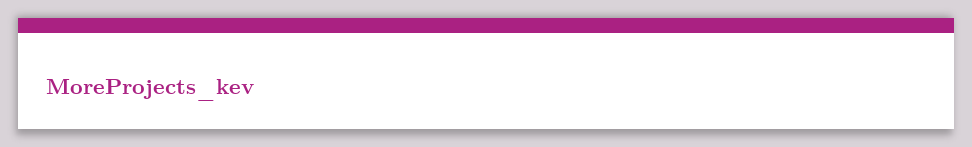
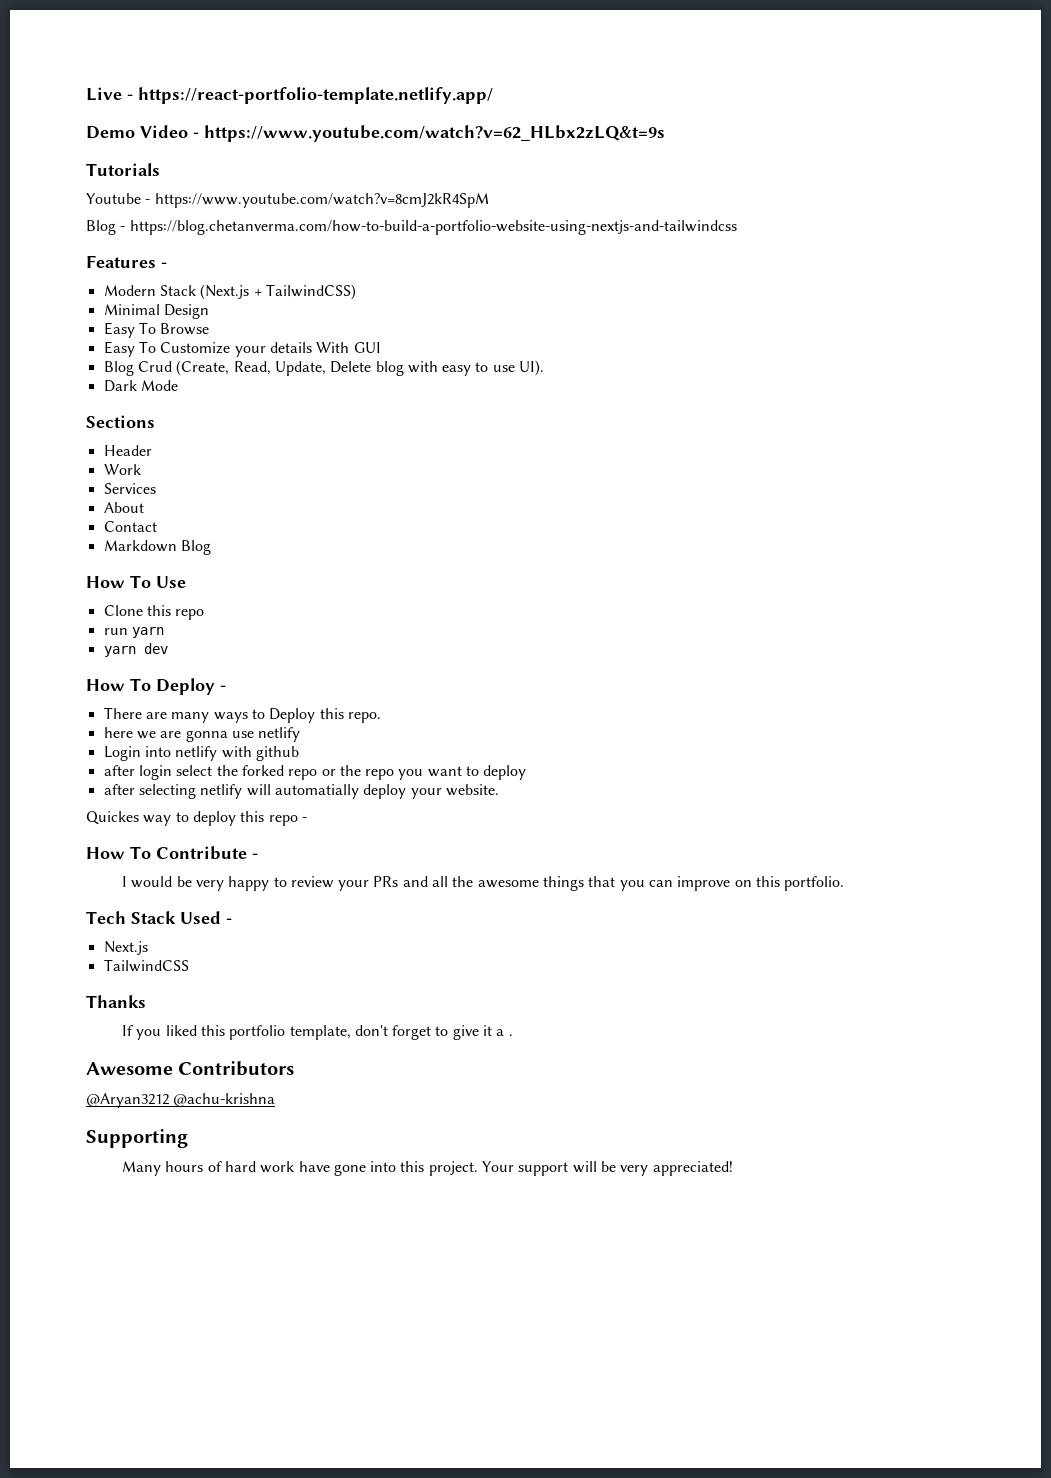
[46,79,254,101] MoreProjects_kev -> [86,87,493,104] [86,125,665,142] [86,163,160,176] [86,193,489,208] [86,220,737,235] [86,255,167,268] [103,284,356,300] [103,304,209,319] [103,322,210,338] [103,341,381,357] [103,360,545,376] [103,380,178,392] [86,415,155,428] [103,445,152,456] [103,464,141,475] [103,483,156,494] [103,502,144,513] [103,521,157,532] [103,540,211,555] [86,575,186,588] [103,605,205,620] [103,627,164,638] [103,643,168,657] [86,678,226,695] [103,707,381,723] [103,727,301,742] [103,746,299,761] [103,765,527,780] [103,784,499,799] [86,811,307,826] [86,846,258,860] [121,876,845,891] [86,911,232,924] [103,941,148,955] [103,959,189,972] [86,995,146,1008] [121,1025,513,1040] [86,1061,295,1076] [86,1093,276,1108] [86,1129,188,1148] [121,1161,733,1176] Live - https://react-portfolio-template.netlify.app/ // Demo Video - https://www.youtube.com/watch?v=62_HLbx2zLQ&t=9s // Tutorials // Youtube - https://www.youtube.com/watch?v=8cmJ2kR4SpM // Blog - https://blog.chetanverma.com/how-to-build-a-portfolio-website-using-nextjs-and-tailwindcss // Features - // Modern Stack (Next.js + TailwindCSS) // Minimal Design // Easy To Browse // Easy To Customize your details With GUI // Blog Crud (Create, Read, Update, Delete blog with easy to use UI). // Dark Mode // Sections // Header // Work // Services // About // Contact // Markdown Blog // How To Use // Clone this repo // run yarn // yarn dev // How To Deploy - // There are many ways to Deploy this repo. // here we are gonna use netlify // Login into netlify with github // after login select the forked repo or the repo you want to deploy // after selecting netlify will automatially deploy your website. // Quickes way to deploy this repo - // How To Contribute - // I would be very happy to review your PRs and all the awesome things that you can improve on this portfolio. // Tech Stack Used - // Next.js // TailwindCSS // Thanks // If you liked this portfolio template, don't forget to give it a . // Awesome Contributors // @Aryan3212 @achu-krishna // Supporting // Many hours of hard work have gone into this project. Your support will be very appreciated!

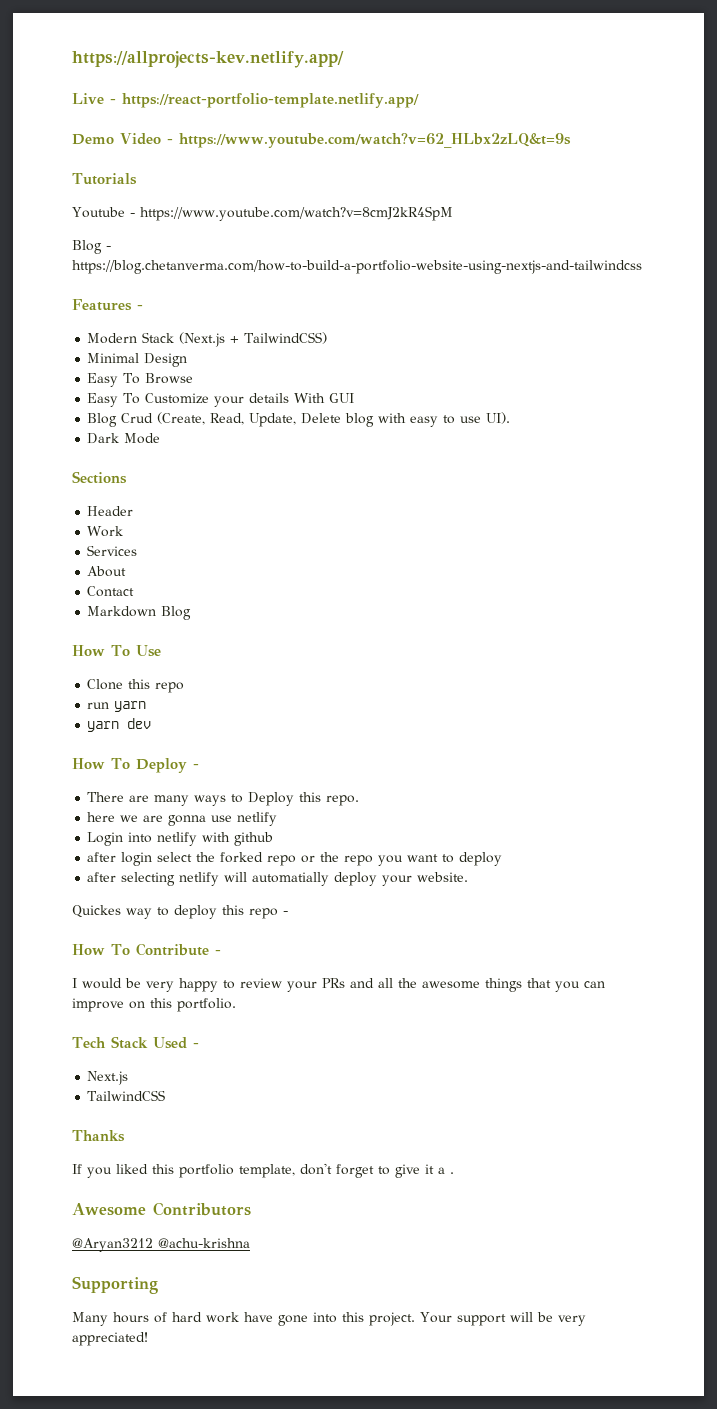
(86, 94) none -> [72,51,344,68] https://allprojects-kev.netlify.app/ //

